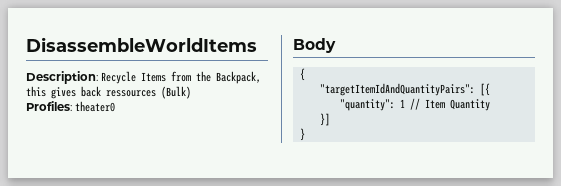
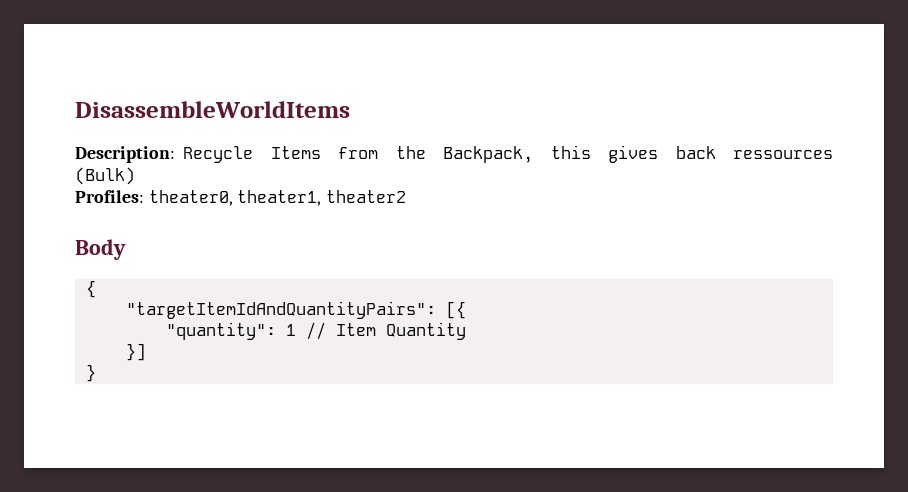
[75,101,116,112] theater0 -> [148,190,407,206] theater0, theater1, theater2

